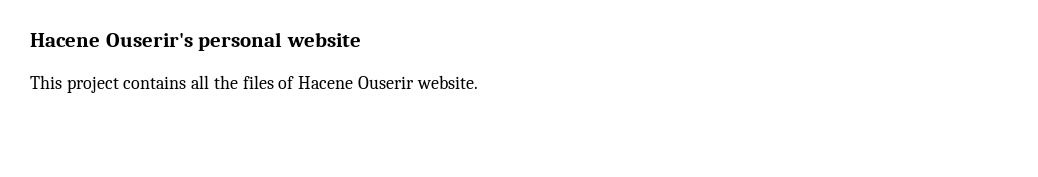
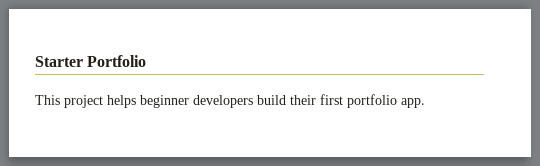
[30,32,361,51] [30,75,478,93] Hacene Ouserir's personal website // This project contains all the files of Hacene Ouserir website. -> [35,55,147,67] [35,94,425,108] Starter Portfolio // This project helps beginner developers build their first portfolio app.

